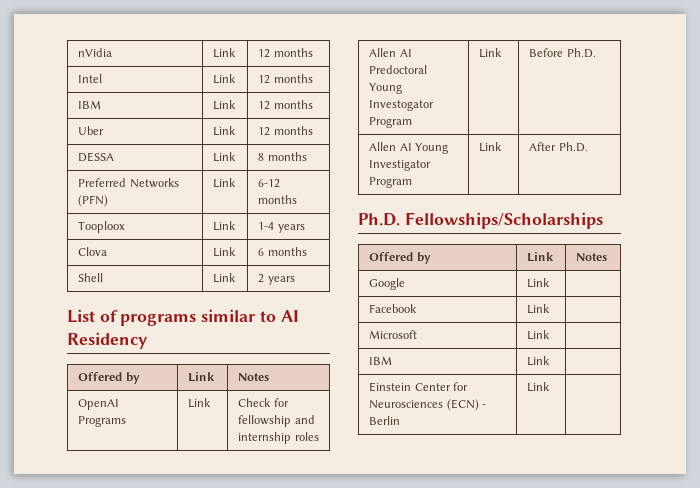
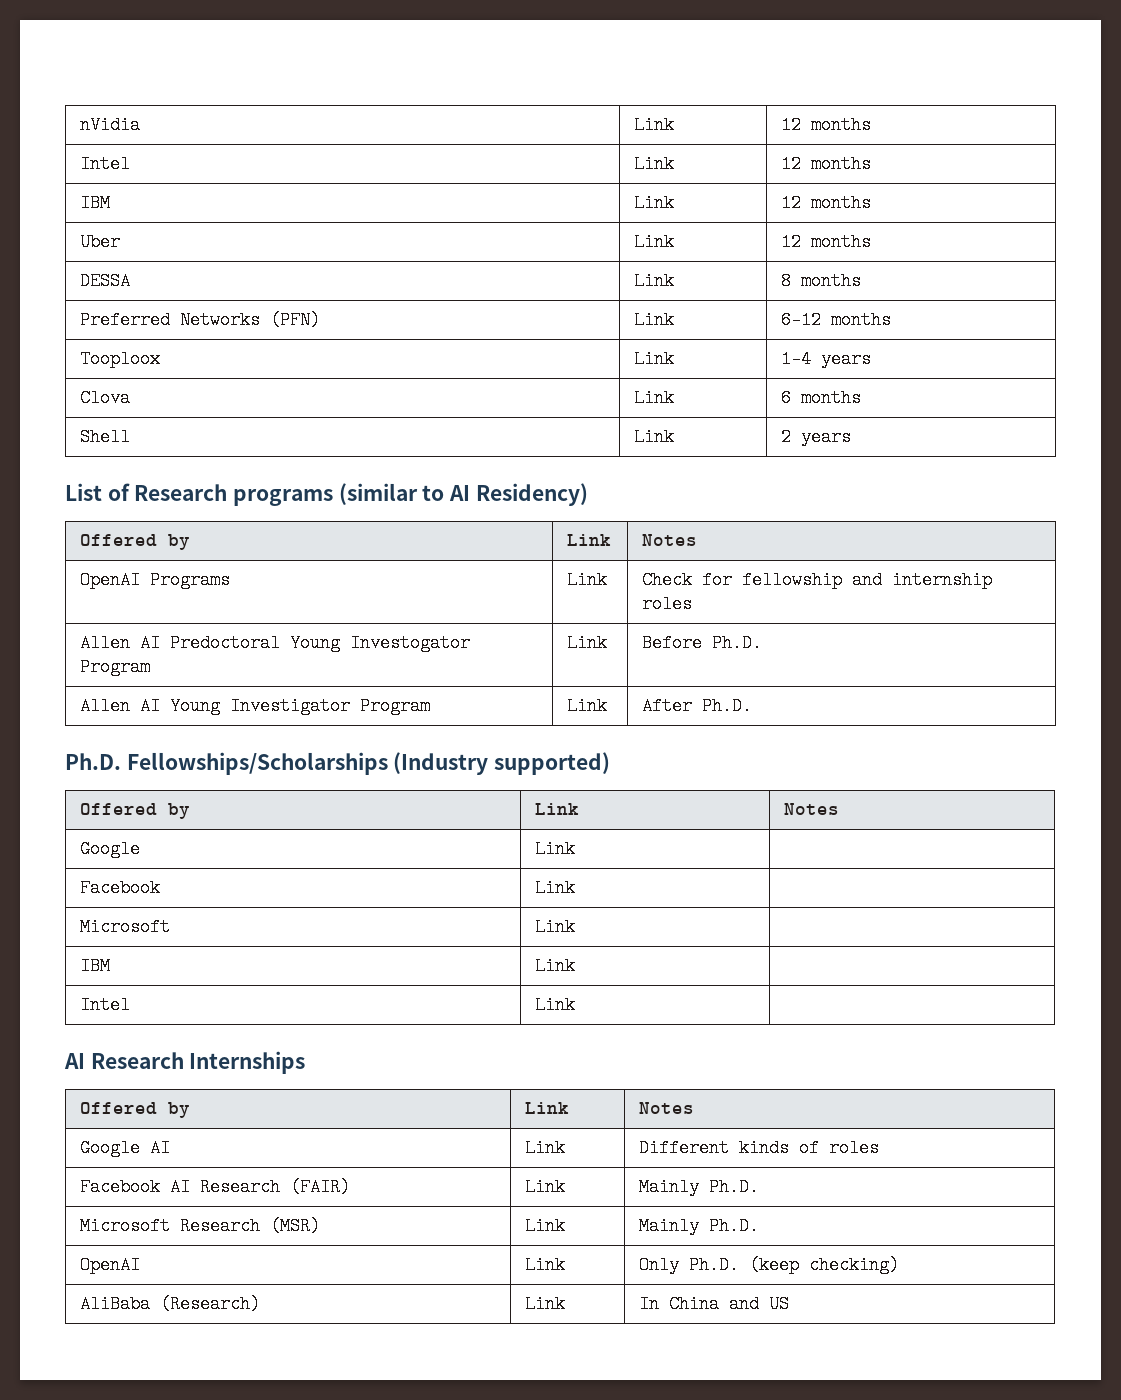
[120,309,257,326] programs similar -> [134,483,418,506] Research programs (similar
[67,332,148,349] Residency -> [475,483,588,506] Residency)
(603, 220) none -> [393,752,611,775] (Industry supported)
[369,382,468,392] [369,399,486,411] [369,416,401,425] [527,382,551,392] Einstein Center for Neurosciences (ECN) - Berlin | Link | -> [79,996,130,1014] [534,996,575,1014] [64,1051,306,1074] [79,1102,190,1118] [524,1102,569,1114] [638,1102,694,1114] [79,1139,170,1157] [524,1139,565,1157] [638,1139,879,1157] [79,1178,350,1196] [524,1178,565,1196] [638,1178,759,1196] [79,1217,320,1235] [524,1217,565,1235] [638,1217,759,1235] [79,1256,140,1274] [524,1256,565,1274] [638,1256,899,1274] [79,1295,260,1313] [524,1295,565,1313] [638,1295,789,1313] Intel | Link | // AI Research Internships // Offered by | Link | Notes // Google AI | Link | Different kinds of roles // Facebook AI Research (FAIR) | Link | Mainly Ph.D. // Microsoft Research (MSR) | Link | Mainly Ph.D. // OpenAI | Link | Only Ph.D. (keep checking) // AliBaba (Research) | Link | In China and US

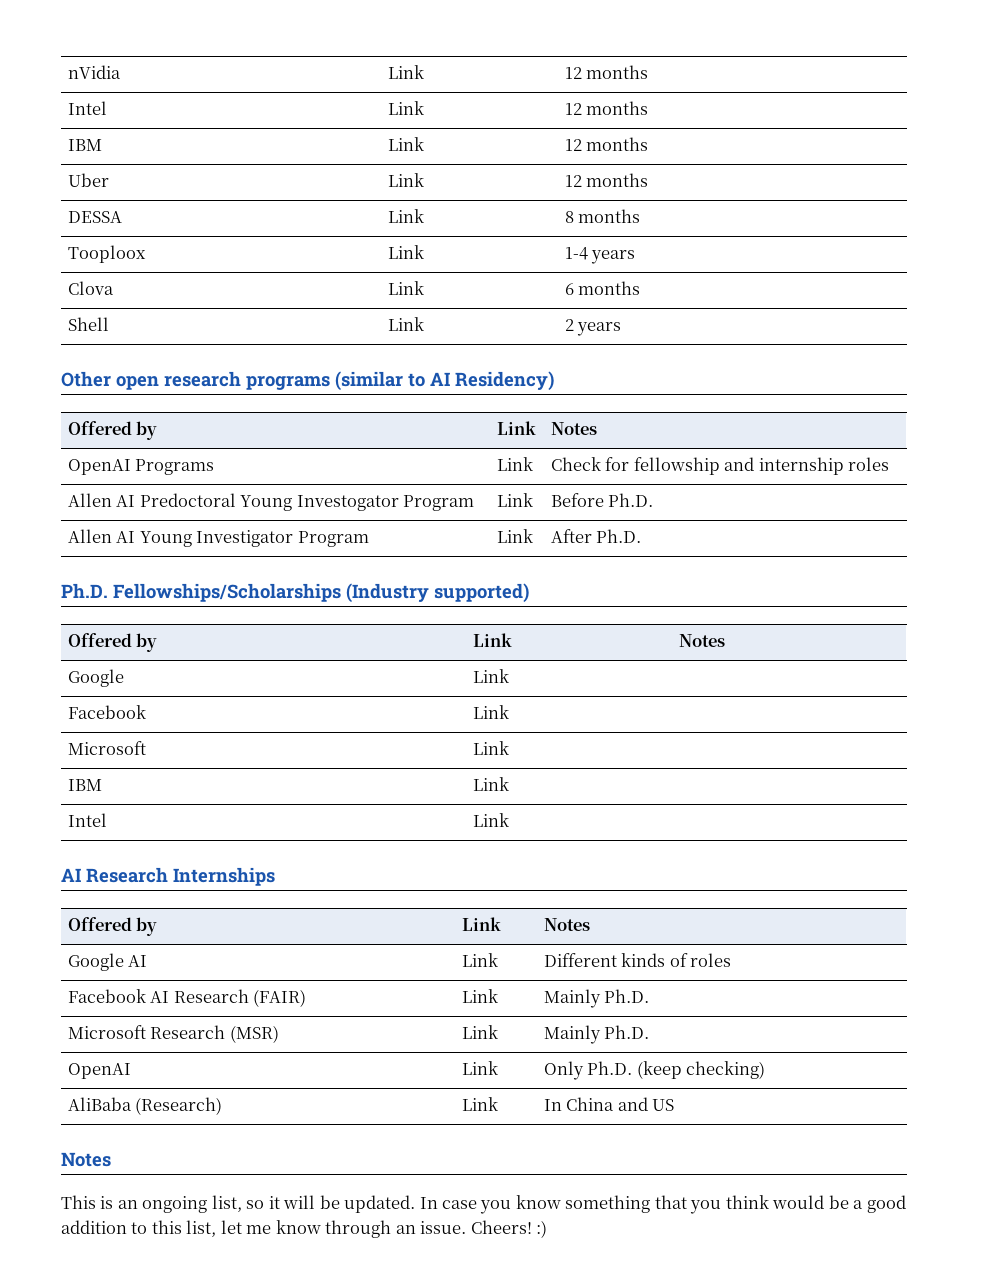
[79,311,320,329] [633,311,674,329] [780,311,891,329] // Preferred Networks (PFN) | Link | 6-12 months -> (641, 216) none
[65,483,228,501] List of Research -> [61,371,241,390] Other open research
(789, 1304) none -> [61,1152,111,1167] [61,1195,906,1214] [61,1220,548,1238] // Notes // This is an ongoing list, so it will be updated. In case you know something that you think would be a good addition to this list, let me know through an issue. Cheers! :)

